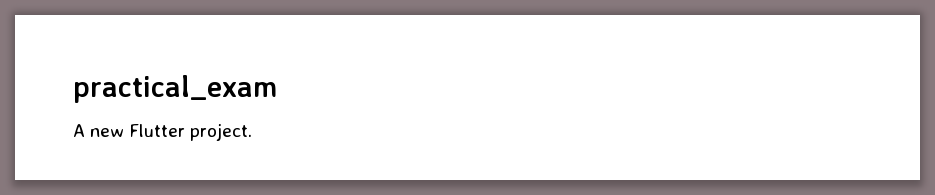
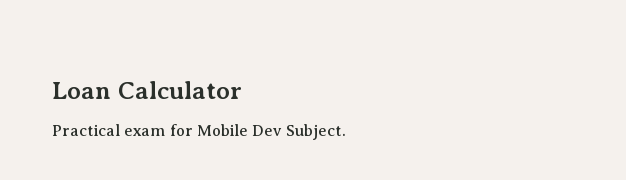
[73,75,277,103] [73,123,253,141] practical_exam // A new Flutter project. -> [52,81,242,99] [52,124,346,140] Loan Calculator // Practical exam for Mobile Dev Subject.

